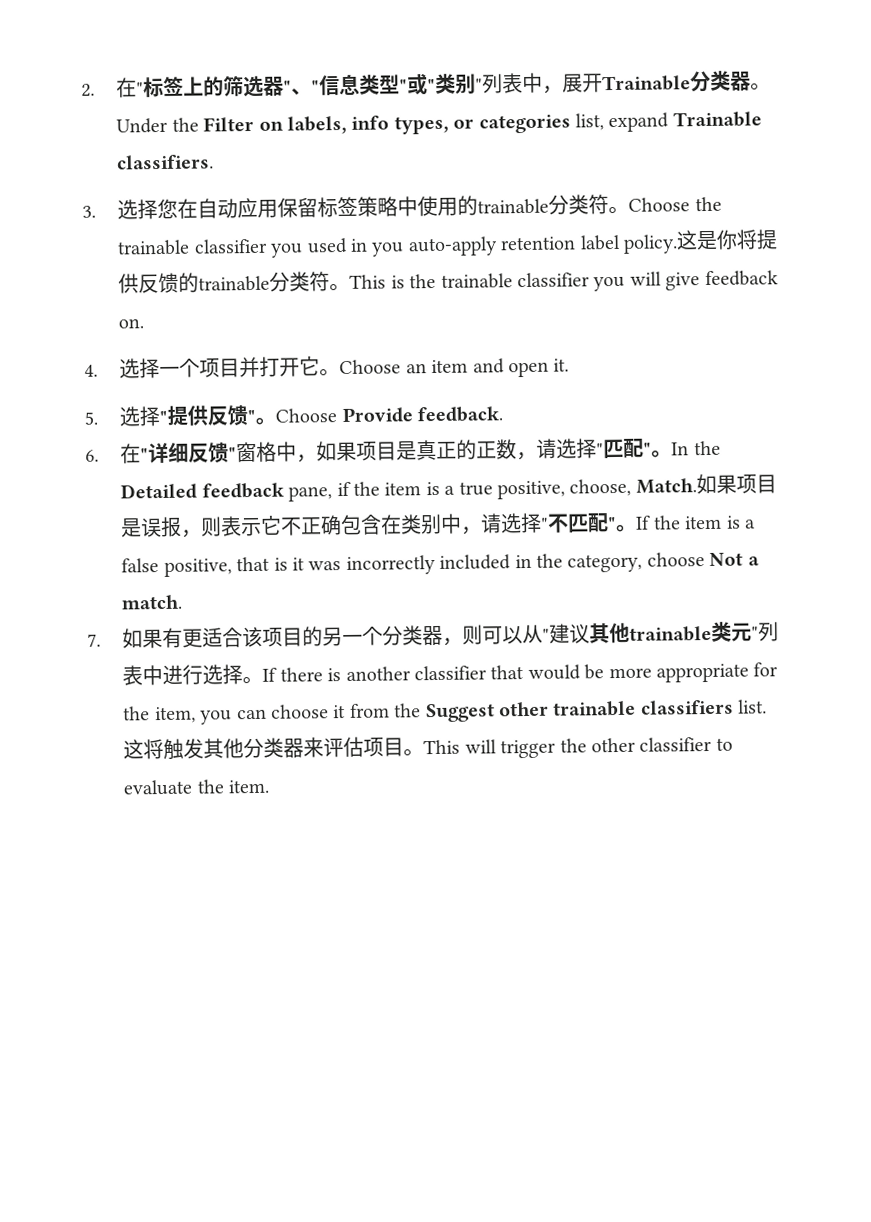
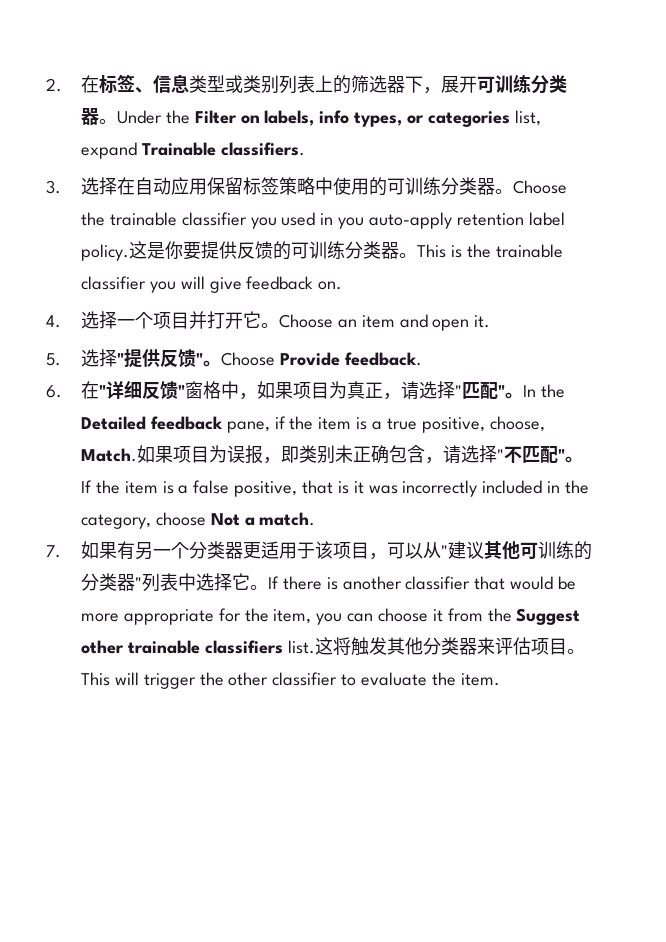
[136,72,692,98] "标签上的筛选器"、"信息类型"或"类别"列表中，展开Trainable -> [98,74,531,94] 标签、信息类型或类别列表上的筛选器下，展开可训练
[157,198,179,220] 您 -> (117, 186) none
[477,194,610,215] trainable分类符 -> [386,177,495,195] 可训练分类器
[735,229,758,250] 将 -> [182,242,201,260] 要
[198,271,331,292] trainable分类符 -> [290,241,399,259] 可训练分类器
[396,439,518,461] 是真正的正数 -> [328,381,383,399] 为真正
[120,513,463,538] 是误报，则表示它不正确包含在类别中 -> [208,445,425,464] 为误报，即类别未正确包含
[182,624,484,648] 更适合该项目的另一个分类器，则 -> [134,541,387,560] 另一个分类器更适用于该项目，
[629,621,780,642] [122,664,244,686] trainable类元"列表中进行选择 -> [519,541,592,560] [80,573,250,592] 可训练的分类器"列表中选择它

